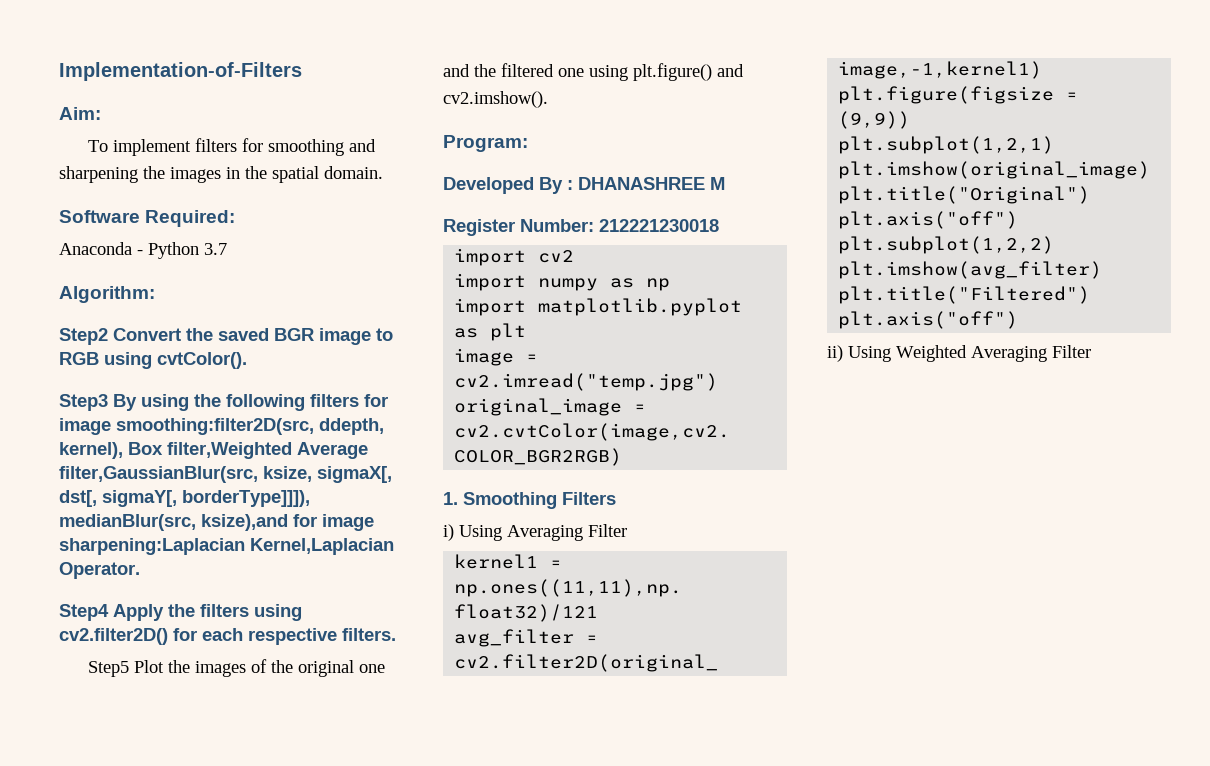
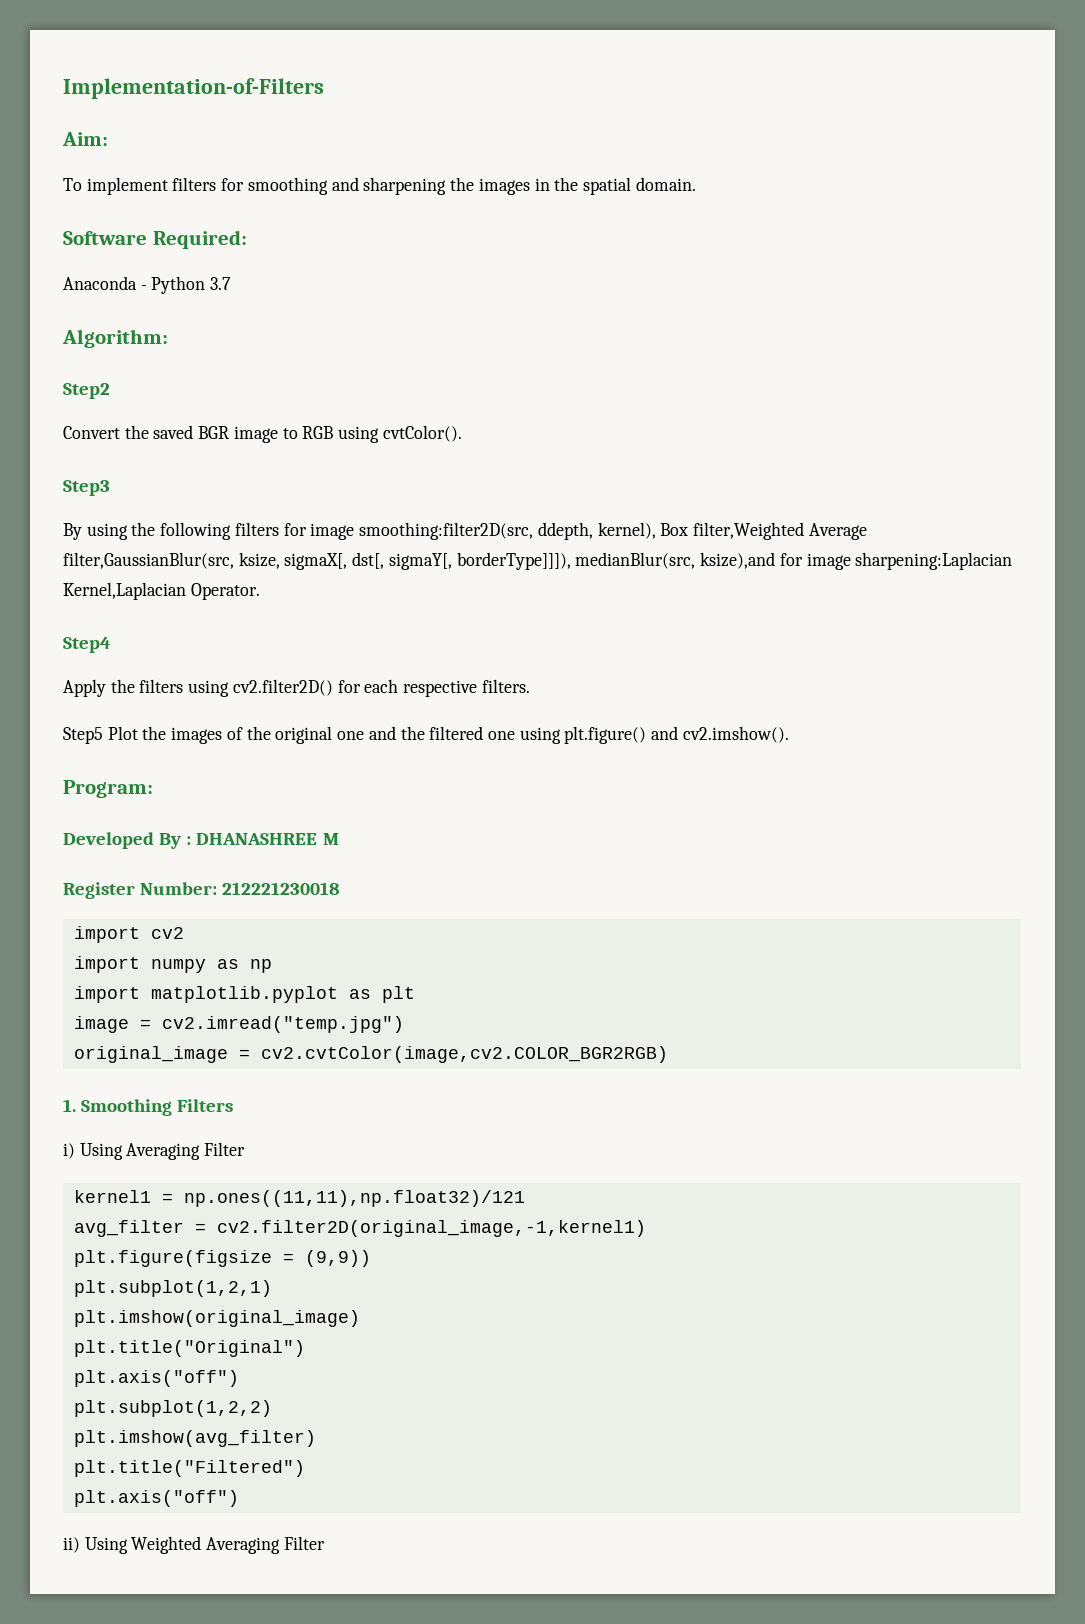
(108, 336) none -> (110, 391) //
(108, 402) none -> (110, 488) //
(109, 612) none -> (111, 645) //

